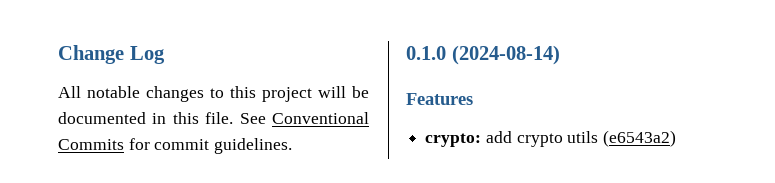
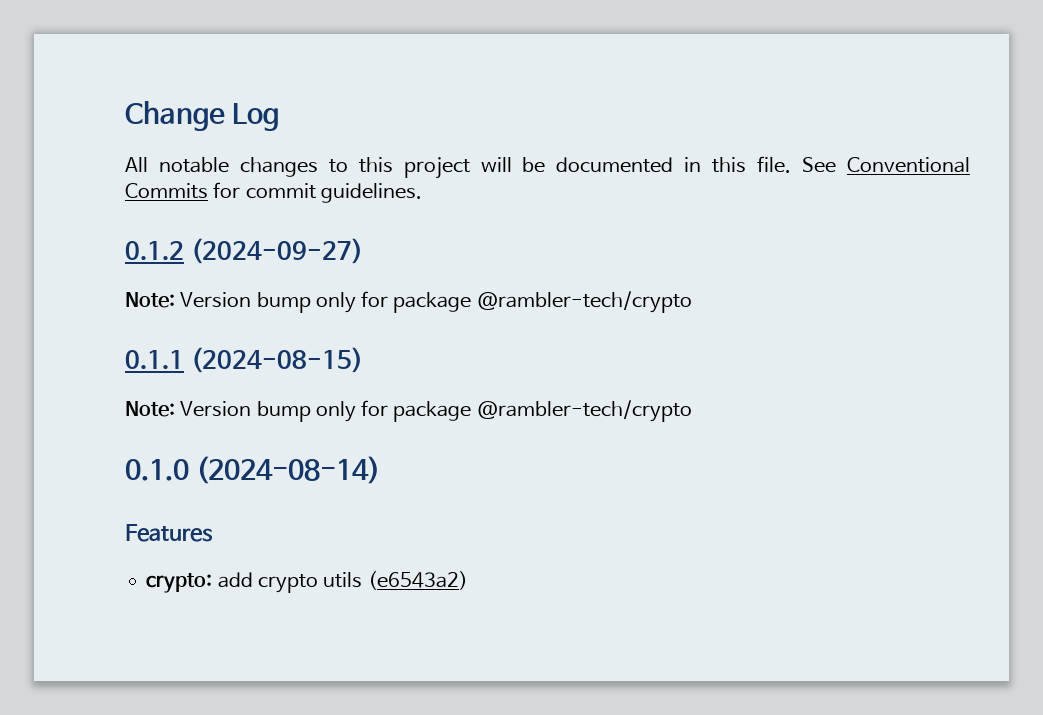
(293, 146) none -> [125,238,363,264] [125,291,692,313] [125,347,363,373] [125,400,692,422] // 0.1.2 (2024-09-27) // Note: Version bump only for package @rambler-tech/crypto // 0.1.1 (2024-08-15) // Note: Version bump only for package @rambler-tech/crypto

